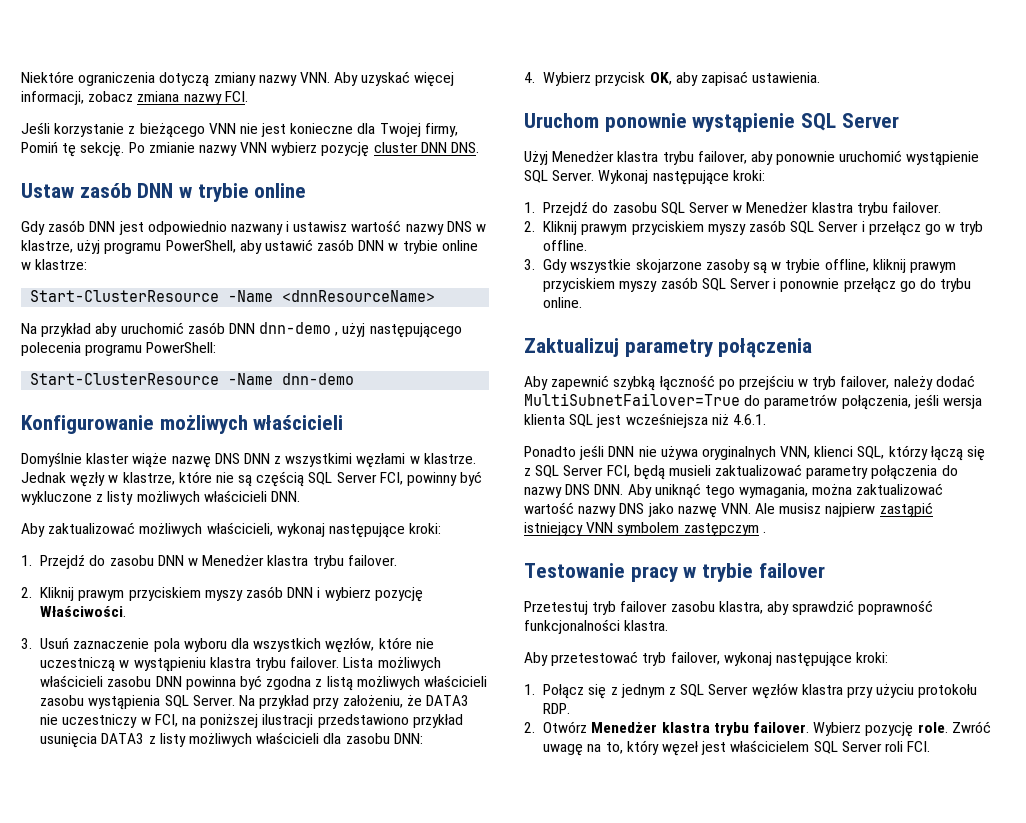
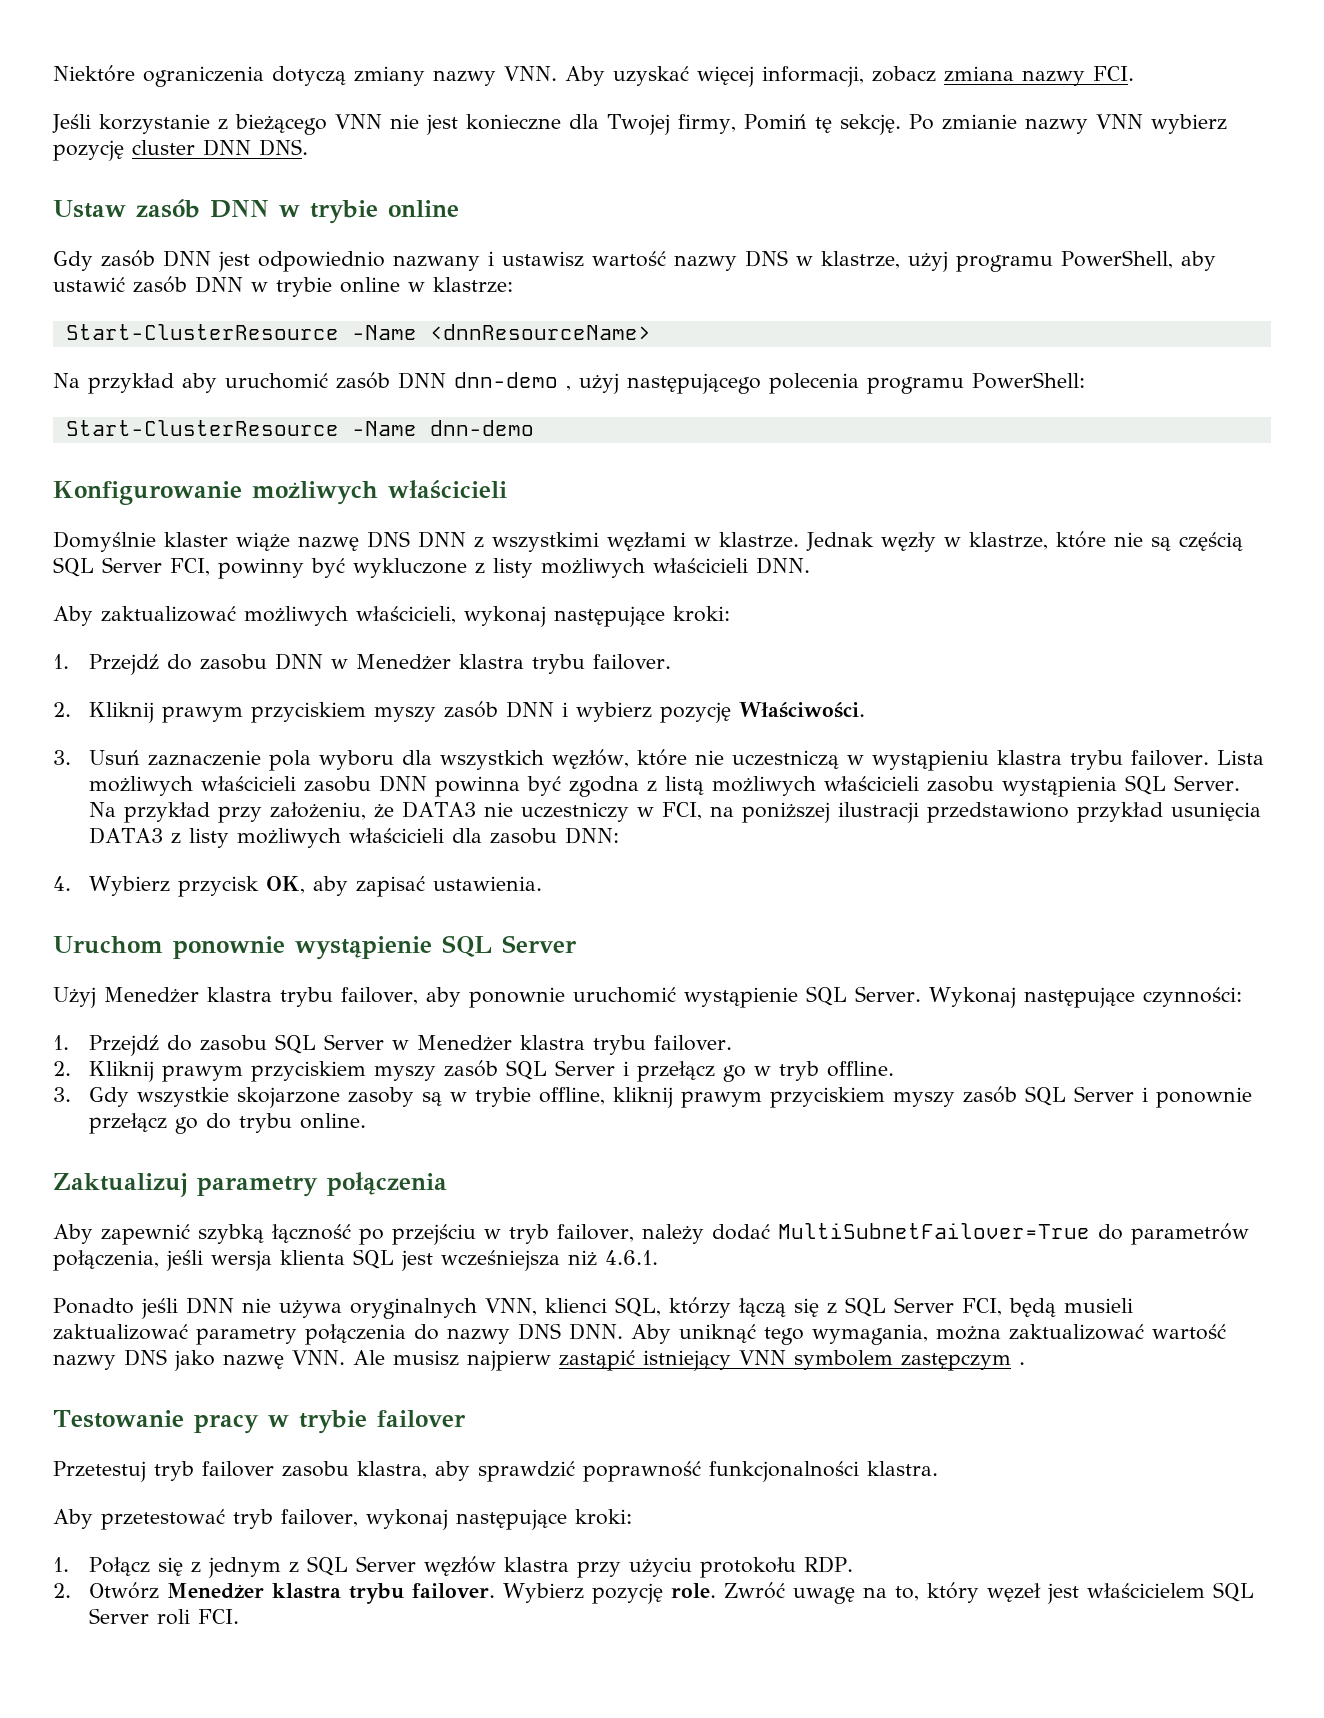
[732,170,765,181] kroki: -> [1142,987,1242,1007] czynności:

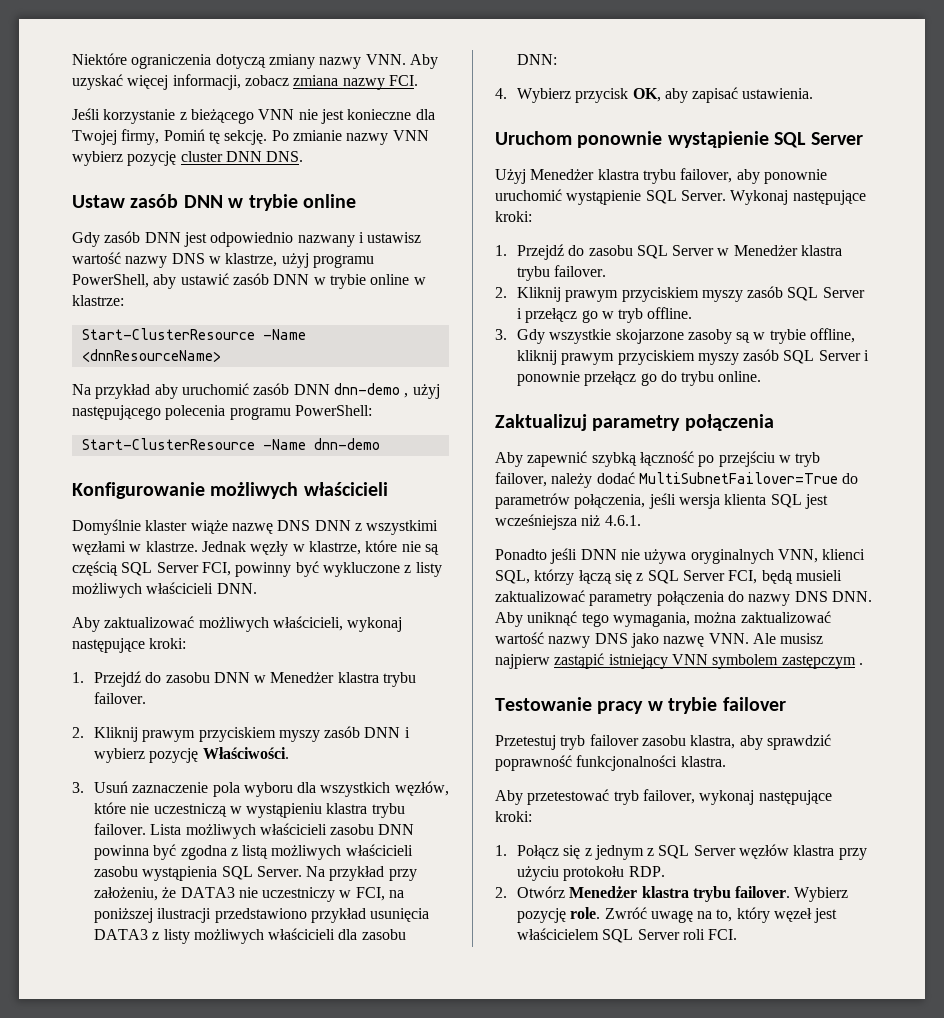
[1142,987,1242,1007] czynności: -> [495,211,532,222] kroki:

